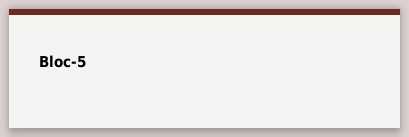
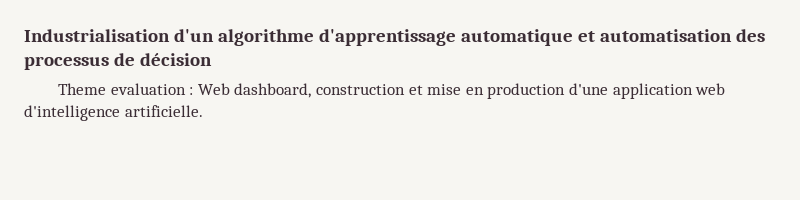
[39,55,86,68] Bloc-5 -> [24,29,765,46] [24,53,212,70] [58,83,726,99] [24,105,203,121] Industrialisation d'un algorithme d'apprentissage automatique et automatisation des processus de décision // Theme evaluation : Web dashboard, construction et mise en production d'une application web d'intelligence artificielle.

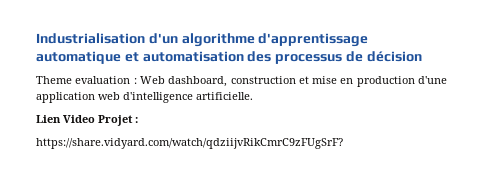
(203, 111) none -> [36,115,138,126] [36,138,343,149] // Lien Video Projet : // https://share.vidyard.com/watch/qdziijvRikCmrC9zFUgSrF?

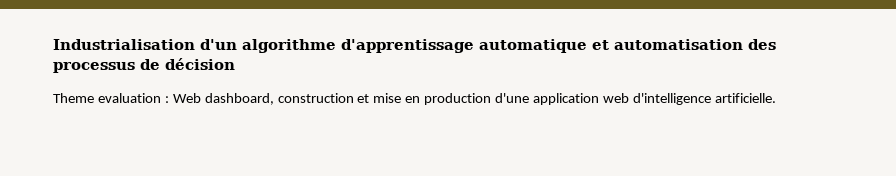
[36,115,138,126] [36,138,343,149] // Lien Video Projet : // https://share.vidyard.com/watch/qdziijvRikCmrC9zFUgSrF? -> (776, 98) none

